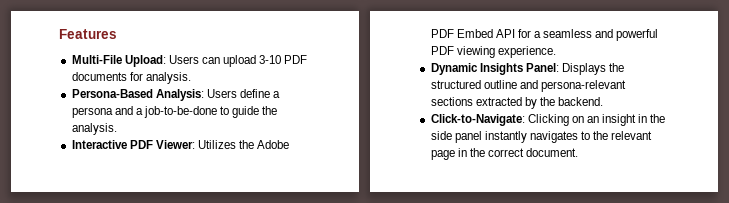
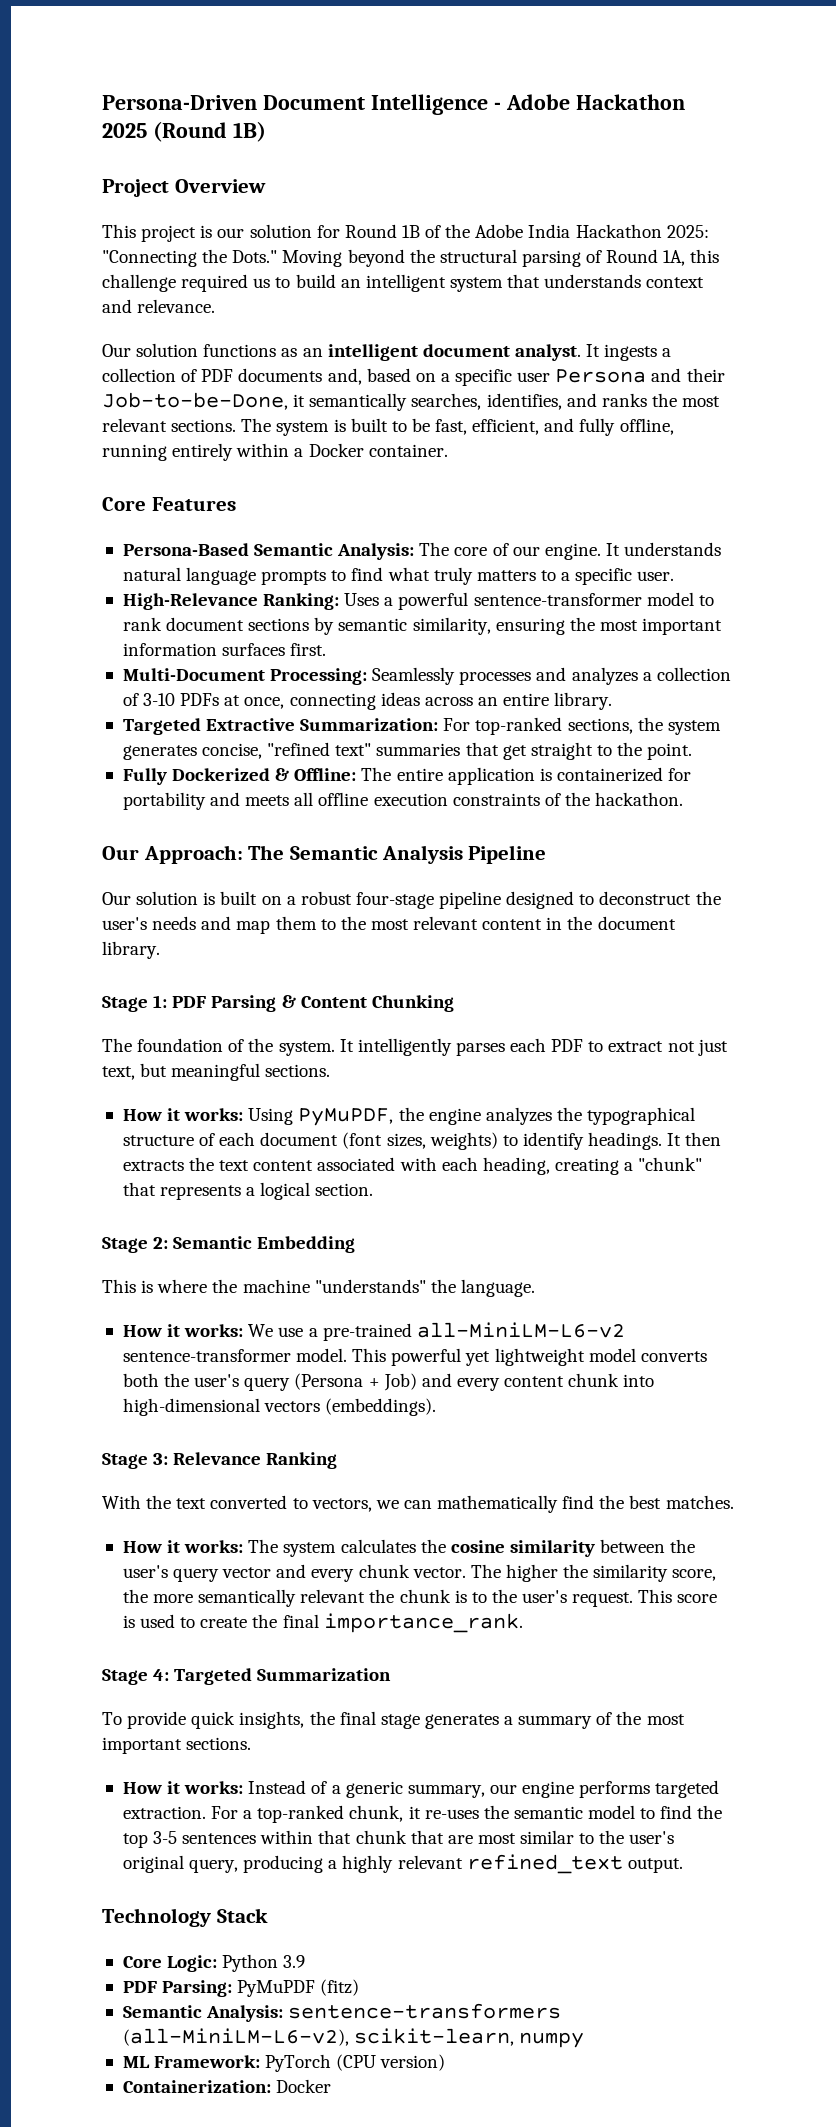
[59,29,117,39] [71,55,308,67] [71,72,191,84] [71,89,281,101] [71,106,278,118] [71,123,117,135] [71,140,290,149] [430,29,659,41] [430,46,556,58] [430,63,625,75] [430,80,626,92] [430,97,604,109] [430,114,666,126] [430,131,653,143] [430,148,579,160] Features // Multi-File Upload: Users can upload 3-10 PDF documents for analysis. // Persona-Based Analysis: Users define a persona and a job-to-be-done to guide the analysis. // Interactive PDF Viewer: Utilizes the Adobe PDF Embed API for a seamless and powerful PDF viewing experience. // Dynamic Insights Panel: Displays the structured outline and persona-relevant sections extracted by the backend. // Click-to-Navigate: Clicking on an insight in the side panel instantly navigates to the relevant page in the correct document. -> [102,94,685,115] [102,121,266,142] [102,179,266,197] [102,224,709,242] [102,249,720,267] [102,274,705,292] [102,299,216,313] [102,343,672,361] [102,368,725,386] [102,392,721,411] [102,418,674,436] [102,443,448,461] [102,497,236,511] [122,542,722,560] [122,567,675,585] [122,592,714,610] [122,617,723,635] [122,643,327,656] [122,667,731,685] [122,692,613,710] [122,717,721,735] [122,742,693,760] [122,767,692,785] [122,792,684,810] [102,845,547,864] [102,891,721,909] [102,916,676,934] [102,941,160,959] [102,995,454,1012] [102,1038,728,1056] [102,1063,331,1081] [122,1107,696,1126] [122,1132,722,1150] [122,1157,703,1175] [122,1182,374,1200] [102,1236,356,1253] [102,1279,535,1297] [122,1322,625,1341] [122,1348,707,1366] [122,1373,655,1391] [122,1398,437,1416] [102,1452,338,1469] [102,1495,734,1513] [122,1539,696,1557] [122,1564,717,1582] [122,1589,718,1607] [122,1613,523,1633] [102,1668,392,1685] [102,1711,685,1729] [102,1737,252,1754] [122,1780,720,1798] [122,1805,723,1823] [122,1830,675,1848] [122,1854,683,1874] [102,1908,268,1927] [122,1954,306,1972] [122,1979,360,1997] [122,2003,562,2022] [122,2028,585,2048] [122,2054,446,2072] [122,2079,332,2093] Persona-Driven Document Intelligence - Adobe Hackathon 2025 (Round 1B) // Project Overview // This project is our solution for Round 1B of the Adobe India Hackathon 2025: "Connecting the Dots." Moving beyond the structural parsing of Round 1A, this challenge required us to build an intelligent system that understands context and relevance. // Our solution functions as an intelligent document analyst. It ingests a collection of PDF documents and, based on a specific user Persona and their Job-to-be-Done, it semantically searches, identifies, and ranks the most relevant sections. The system is built to be fast, efficient, and fully offline, running entirely within a Docker container. // Core Features // Persona-Based Semantic Analysis: The core of our engine. It understands natural language prompts to find what truly matters to a specific user. // High-Relevance Ranking: Uses a powerful sentence-transformer model to rank document sections by semantic similarity, ensuring the most important information surfaces first. // Multi-Document Processing: Seamlessly processes and analyzes a collection of 3-10 PDFs at once, connecting ideas across an entire library. // Targeted Extractive Summarization: For top-ranked sections, the system generates concise, "refined text" summaries that get straight to the point. // Fully Dockerized & Offline: The entire application is containerized for portability and meets all offline execution constraints of the hackathon. // Our Approach: The Semantic Analysis Pipeline // Our solution is built on a robust four-stage pipeline designed to deconstruct the user's needs and map them to the most relevant content in the document library. // Stage 1: PDF Parsing & Content Chunking // The foundation of the system. It intelligently parses each PDF to extract not just text, but meaningful sections. // How it works: Using PyMuPDF, the engine analyzes the typographical structure of each document (font sizes, weights) to identify headings. It then extracts the text content associated with each heading, creating a "chunk" that represents a logical section. // Stage 2: Semantic Embedding // This is where the machine "understands" the language. // How it works: We use a pre-trained all-MiniLM-L6-v2 sentence-transformer model. This powerful yet lightweight model converts both the user's query (Persona + Job) and every content chunk into high-dimensional vectors (embeddings). // Stage 3: Relevance Ranking // With the text converted to vectors, we can mathematically find the best matches. // How it works: The system calculates the cosine similarity between the user's query vector and every chunk vector. The higher the similarity score, the more semantically relevant the chunk is to the user's request. This score is used to create the final importance_rank. // Stage 4: Targeted Summarization // To provide quick insights, the final stage generates a summary of the most important sections. // How it works: Instead of a generic summary, our engine performs targeted extraction. For a top-ranked chunk, it re-uses the semantic model to find the top 3-5 sentences within that chunk that are most similar to the user's original query, producing a highly relevant refined_text output. // Technology Stack // Core Logic: Python 3.9 // PDF Parsing: PyMuPDF (fitz) // Semantic Analysis: sentence-transformers (all-MiniLM-L6-v2), scikit-learn, numpy // ML Framework: PyTorch (CPU version) // Containerization: Docker

